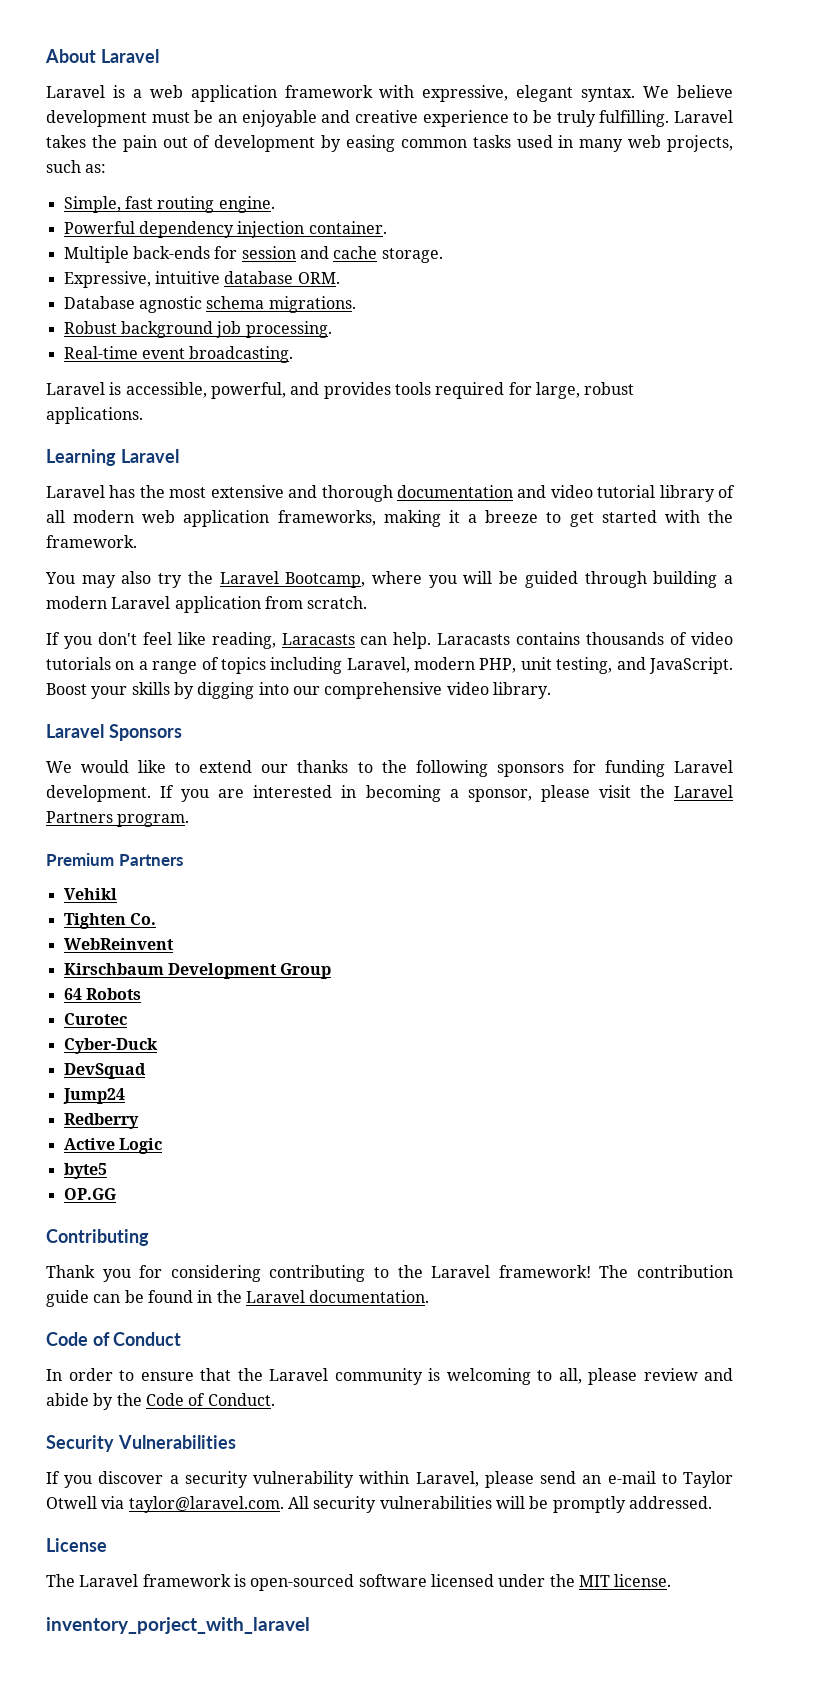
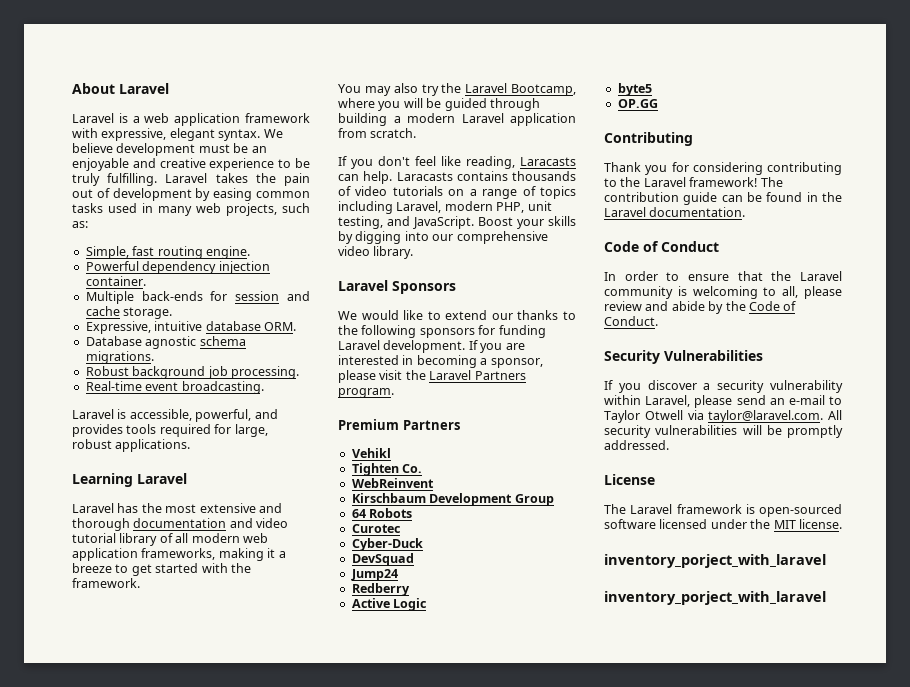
(310, 1625) none -> [604,591,826,605] // inventory_porject_with_laravel

